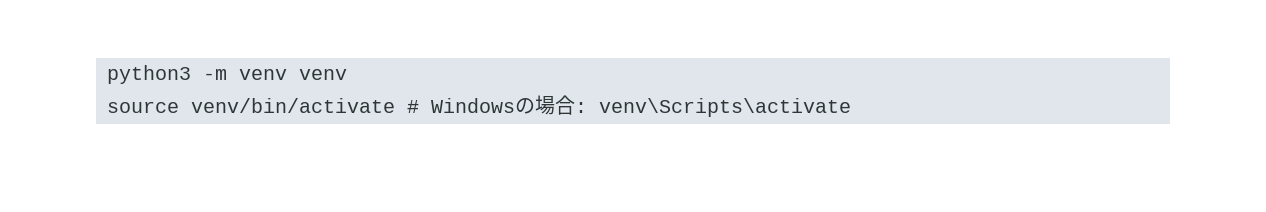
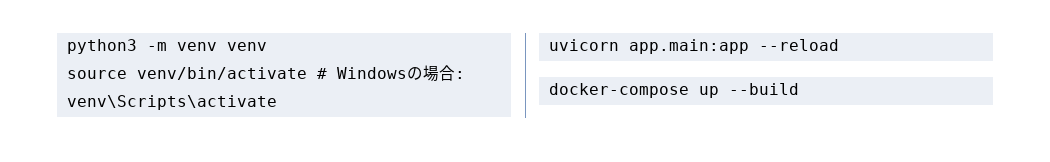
(851, 107) none -> [548,39,839,54] [548,83,799,98] // uvicorn app.main:app --reload // docker-compose up --build

